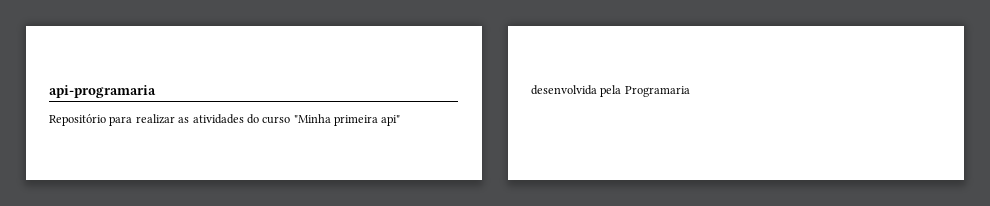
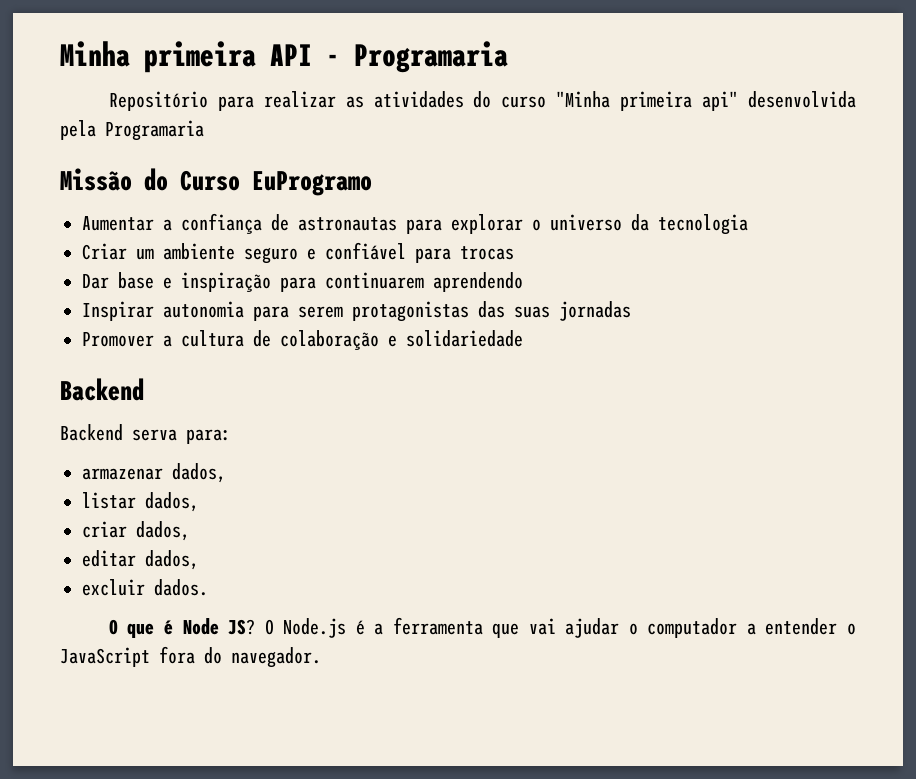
[49,85,156,98] api-programaria -> [60,41,508,73] Minha primeira API - Programaria
(690, 91) none -> [60,168,372,196] [82,213,748,235] [82,242,514,264] [82,272,523,292] [82,301,631,322] [82,330,523,350] [60,378,144,401] [60,424,231,444] [82,463,226,483] [82,492,199,512] [82,521,190,541] [82,550,199,570] [82,579,208,596] [108,617,856,638] [60,646,321,668] // Missão do Curso EuProgramo // Aumentar a confiança de astronautas para explorar o universo da tecnologia // Criar um ambiente seguro e confiável para trocas // Dar base e inspiração para continuarem aprendendo // Inspirar autonomia para serem protagonistas das suas jornadas // Promover a cultura de colaboração e solidariedade // Backend // Backend serva para: // armazenar dados, // listar dados, // criar dados, // editar dados, // excluir dados. // O que é Node JS? O Node.js é a ferramenta que vai ajudar o computador a entender o JavaScript fora do navegador.

